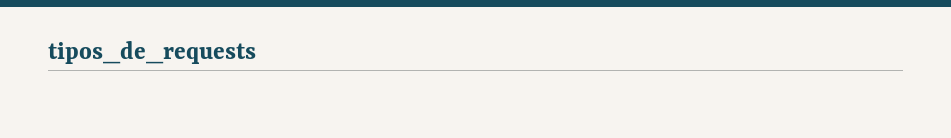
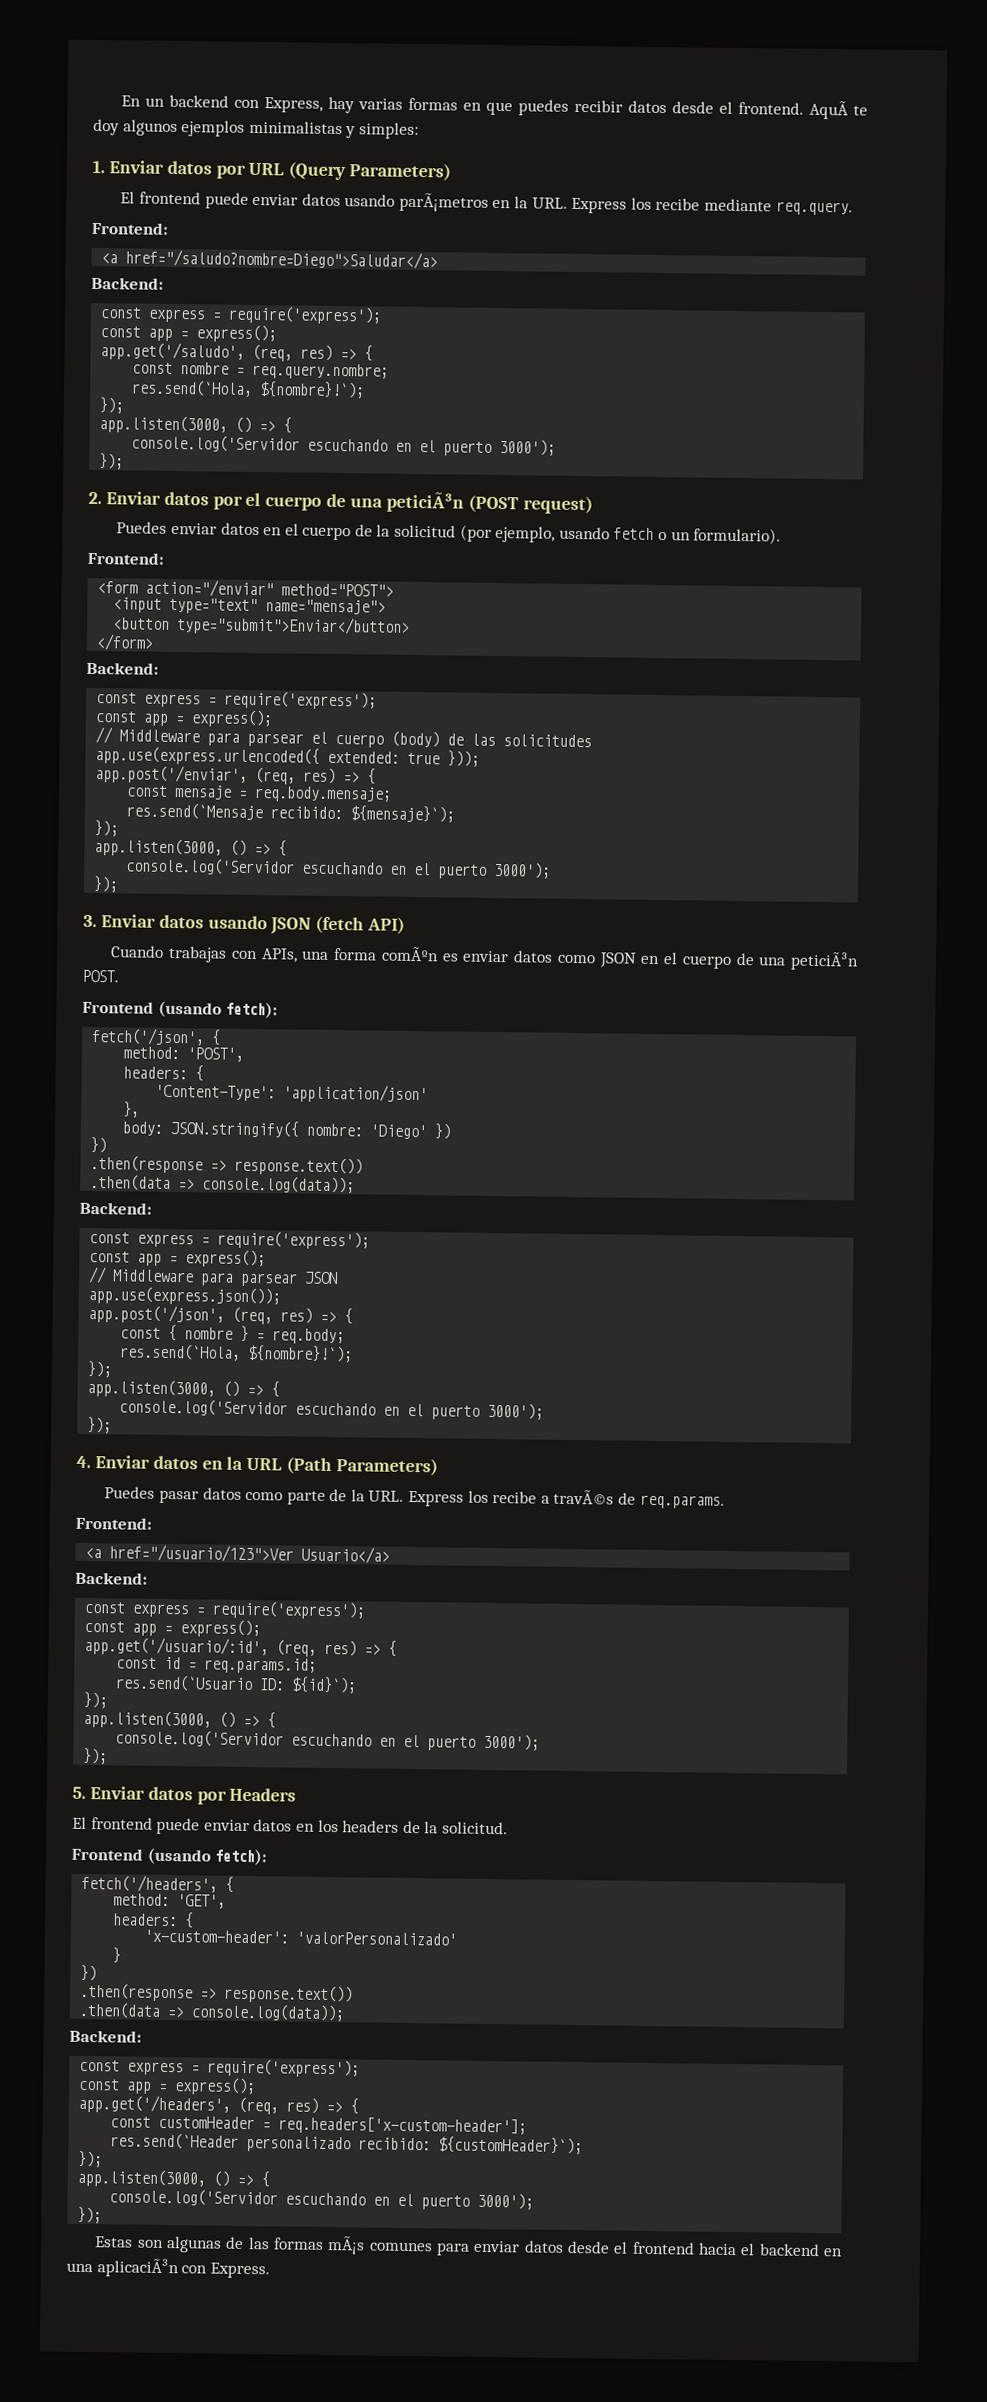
[48,41,256,64] tipos_de_requests -> [121,94,868,120] [93,118,419,139] [92,159,452,181] [120,191,853,216] [91,221,169,235] [101,249,439,270] [91,276,164,290] [100,305,383,325] [100,324,278,343] [100,342,374,362] [132,362,390,380] [131,379,366,399] [99,397,125,414] [99,415,293,434] [131,434,557,456] [99,453,125,470] [88,491,593,515] [116,521,782,545] [87,551,165,565] [97,579,395,598] [113,597,387,615] [113,616,411,636] [96,634,154,651] [86,661,159,675] [96,690,378,710] [95,709,274,728] [95,727,593,748] [95,746,481,767] [95,765,377,785] [126,785,393,803] [126,802,456,823] [94,820,120,837] [94,838,288,857] [126,857,552,879] [93,876,119,893] [83,914,406,935] [110,945,859,971] [82,969,119,983] [82,1000,279,1019] [91,1028,222,1046] [123,1046,245,1062] [123,1065,205,1082] [155,1084,429,1104] [123,1101,141,1118] [122,1119,452,1140] [90,1137,108,1154] [90,1155,364,1176] [90,1174,356,1194] [79,1201,152,1215] [89,1230,371,1250] [89,1249,267,1268] [88,1266,339,1287] [88,1285,282,1306] [88,1304,354,1325] [120,1324,346,1345] [120,1343,354,1363] [87,1360,113,1378] [87,1378,281,1398] [119,1398,545,1420] [87,1416,113,1434] [76,1455,439,1476] [104,1486,725,1509] [75,1516,153,1530] [85,1544,391,1564] [75,1571,148,1585] [84,1600,367,1620] [84,1619,262,1638] [84,1636,398,1657] [116,1656,318,1674] [115,1674,358,1694] [83,1691,109,1709] [83,1709,277,1729] [115,1729,541,1751] [82,1747,109,1765] [72,1786,297,1805] [72,1816,508,1835] [71,1847,268,1866] [81,1874,235,1893] [113,1893,227,1909] [112,1912,195,1929] [144,1929,458,1946] [112,1947,122,1964] [80,1964,98,1982] [80,1982,354,2004] [79,2001,346,2022] [69,2029,142,2043] [79,2058,361,2078] [78,2077,257,2096] [78,2094,360,2115] [110,2115,528,2136] [110,2132,584,2155] [77,2150,104,2168] [77,2168,271,2188] [109,2188,535,2210] [77,2206,103,2224] [95,2236,843,2257] [66,2258,270,2279] En un backend con Express, hay varias formas en que puedes recibir datos desde el frontend. AquÃ te doy algunos ejemplos minimalistas y simples: // 1. Enviar datos por URL (Query Parameters) // El frontend puede enviar datos usando parÃ¡metros en la URL. Express los recibe mediante req.query. // Frontend: // <a href="/saludo?nombre=Diego">Saludar</a> // Backend: // const express = require('express'); // const app = express(); // app.get('/saludo', (req, res) => { // const nombre = req.query.nombre; // res.send(`Hola, ${nombre}!`); // }); // app.listen(3000, () => { // console.log('Servidor escuchando en el puerto 3000'); // }); // 2. Enviar datos por el cuerpo de una peticiÃ³n (POST request) // Puedes enviar datos en el cuerpo de la solicitud (por ejemplo, usando fetch o un formulario). // Frontend: // <form action="/enviar" method="POST"> // <input type="text" name="mensaje"> // <button type="submit">Enviar</button> // </form> // Backend: // const express = require('express'); // const app = express(); // // Middleware para parsear el cuerpo (body) de las solicitudes // app.use(express.urlencoded({ extended: true })); // app.post('/enviar', (req, res) => { // const mensaje = req.body.mensaje; // res.send(`Mensaje recibido: ${mensaje}`); // }); // app.listen(3000, () => { // console.log('Servidor escuchando en el puerto 3000'); // }); // 3. Enviar datos usando JSON (fetch API) // Cuando trabajas con APIs, una forma comÃºn es enviar datos como JSON en el cuerpo de una peticiÃ³n POST. // Frontend (usando fetch): // fetch('/json', { // method: 'POST', // headers: { // 'Content-Type': 'application/json' // }, // body: JSON.stringify({ nombre: 'Diego' }) // }) // .then(response => response.text()) // .then(data => console.log(data)); // Backend: // const express = require('express'); // const app = express(); // // Middleware para parsear JSON // app.use(express.json()); // app.post('/json', (req, res) => { // const { nombre } = req.body; // res.send(`Hola, ${nombre}!`); // }); // app.listen(3000, () => { // console.log('Servidor escuchando en el puerto 3000'); // }); // 4. Enviar datos en la URL (Path Parameters) // Puedes pasar datos como parte de la URL. Express los recibe a travÃ©s de req.params. // Frontend: // <a href="/usuario/123">Ver Usuario</a> // Backend: // const express = require('express'); // const app = express(); // app.get('/usuario/:id', (req, res) => { // const id = req.params.id; // res.send(`Usuario ID: ${id}`); // }); // app.listen(3000, () => { // console.log('Servidor escuchando en el puerto 3000'); // }); // 5. Enviar datos por Headers // El frontend puede enviar datos en los headers de la solicitud. // Frontend (usando fetch): // fetch('/headers', { // method: 'GET', // headers: { // 'x-custom-header': 'valorPersonalizado' // } // }) // .then(response => response.text()) // .then(data => console.log(data)); // Backend: // const express = require('express'); // const app = express(); // app.get('/headers', (req, res) => { // const customHeader = req.headers['x-custom-header']; // res.send(`Header personalizado recibido: ${customHeader}`); // }); // app.listen(3000, () => { // console.log('Servidor escuchando en el puerto 3000'); // }); // Estas son algunas de las formas mÃ¡s comunes para enviar datos desde el frontend hacia el backend en una aplicaciÃ³n con Express.

